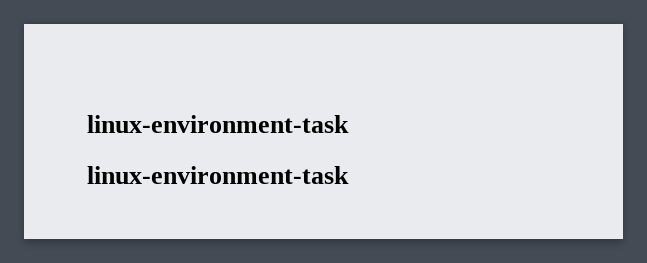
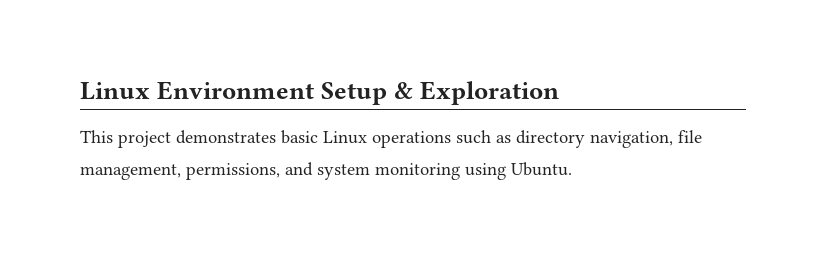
[87,115,349,133] [87,166,349,184] linux-environment-task // linux-environment-task -> [80,81,560,105] [80,130,702,148] [80,162,572,180] Linux Environment Setup & Exploration // This project demonstrates basic Linux operations such as directory navigation, file management, permissions, and system monitoring using Ubuntu.

